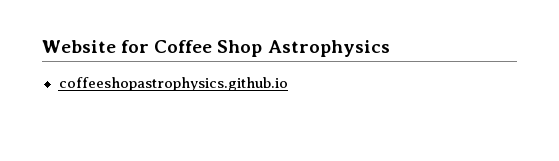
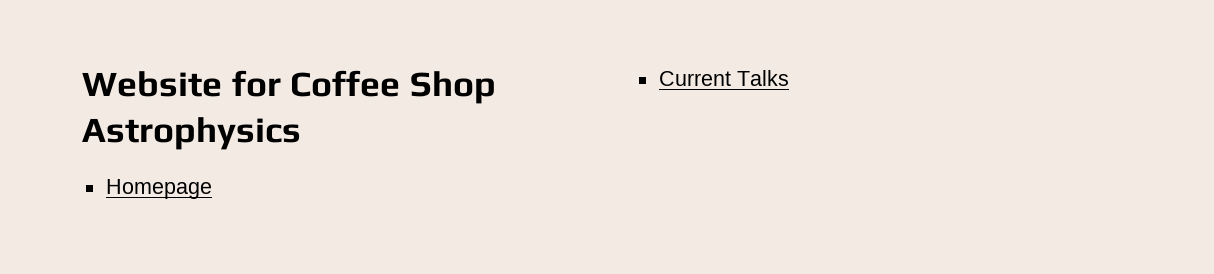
[58,77,288,91] coffeeshopastrophysics.github.io -> [105,179,212,199] [658,70,789,86] Homepage // Current Talks

